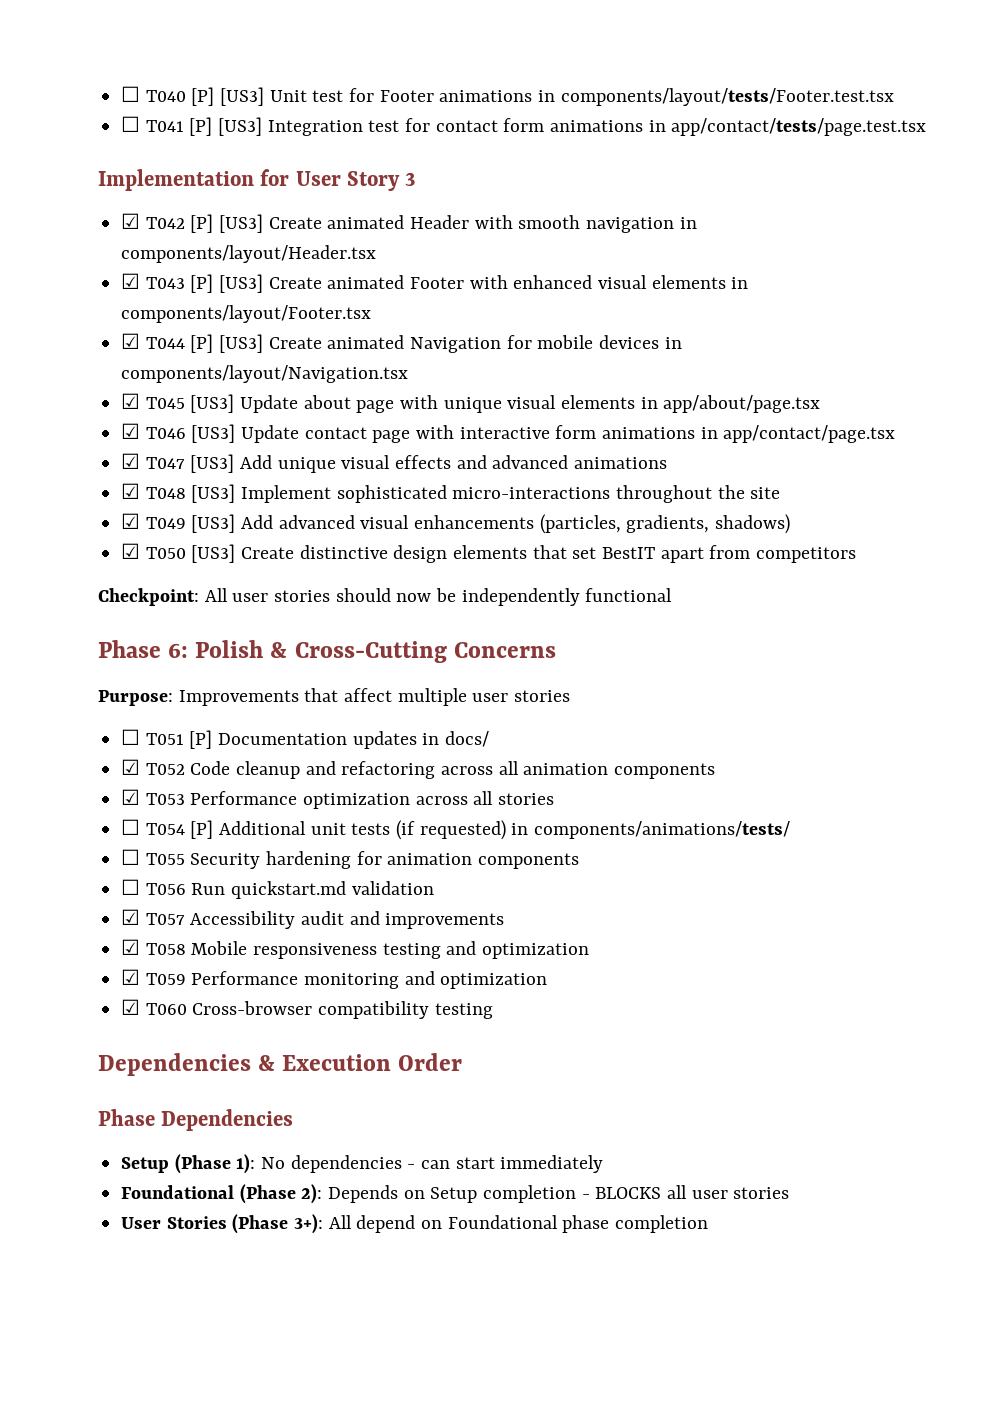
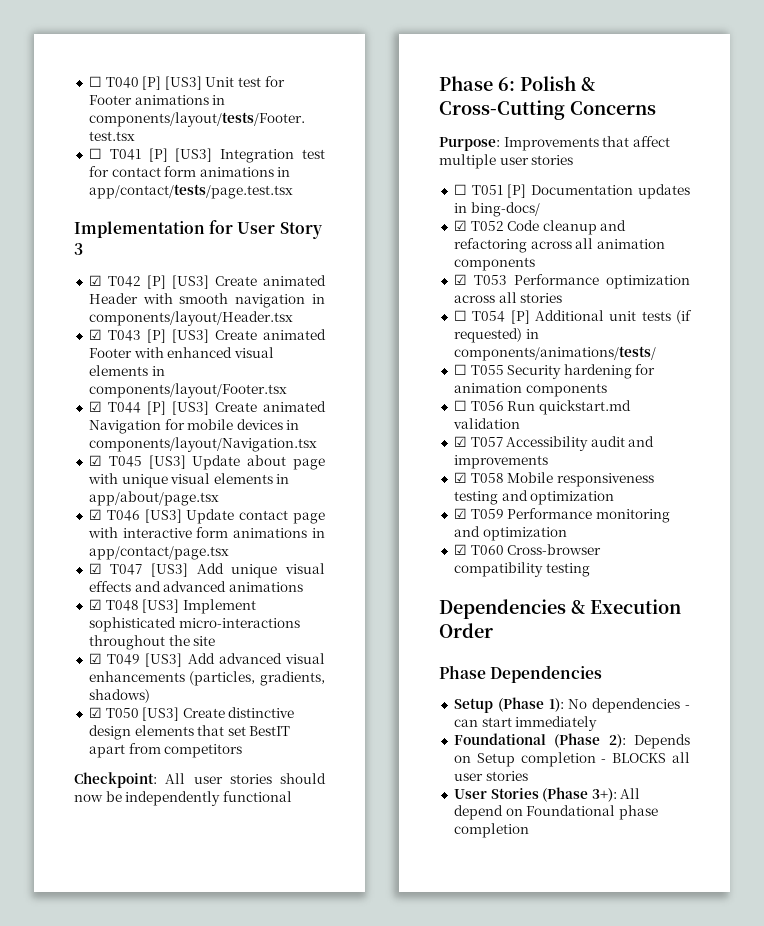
[445,731,490,747] docs/ -> [470,202,540,217] bing-docs/

